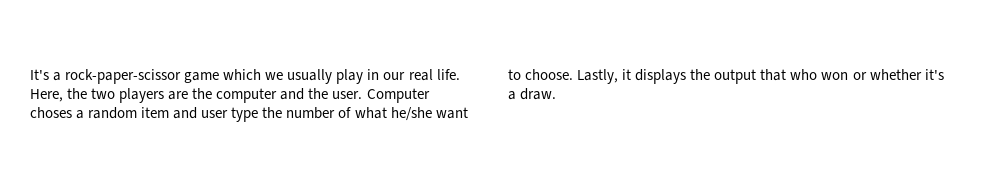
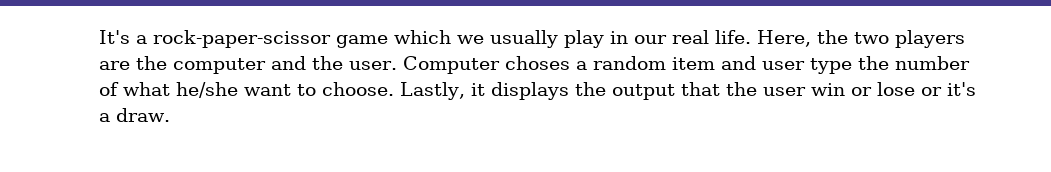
[790,69,922,80] who won or whether -> [725,82,942,96] the user win or lose or

